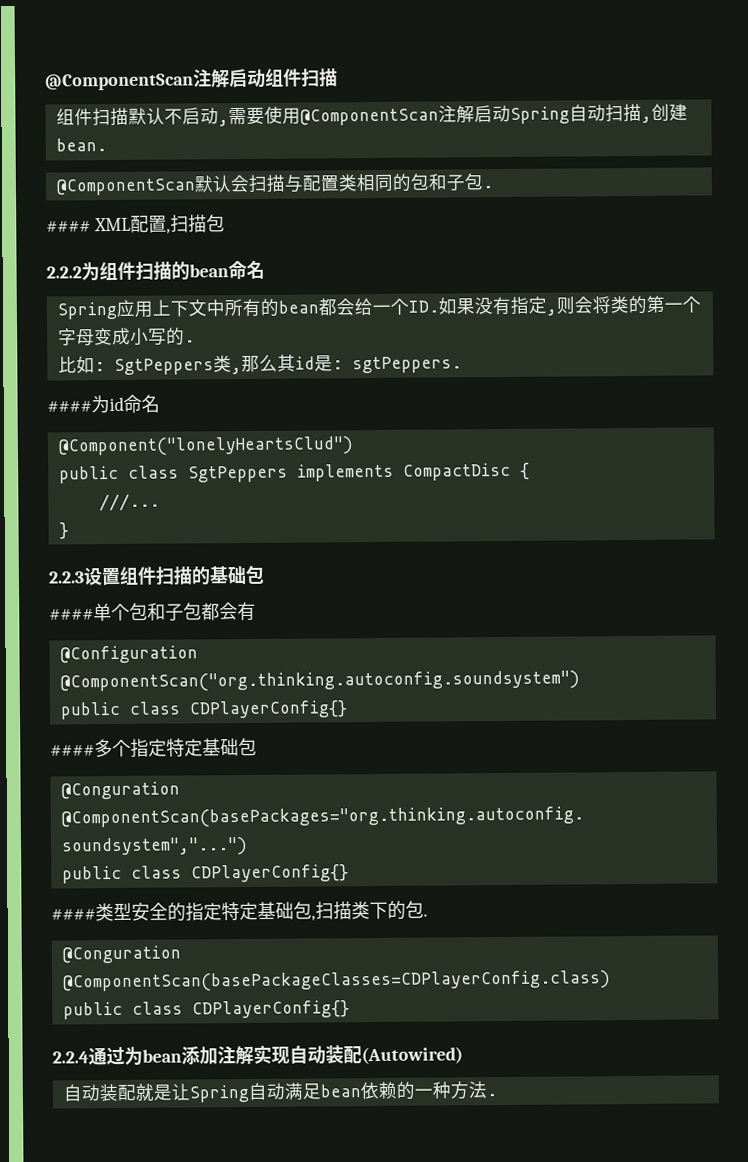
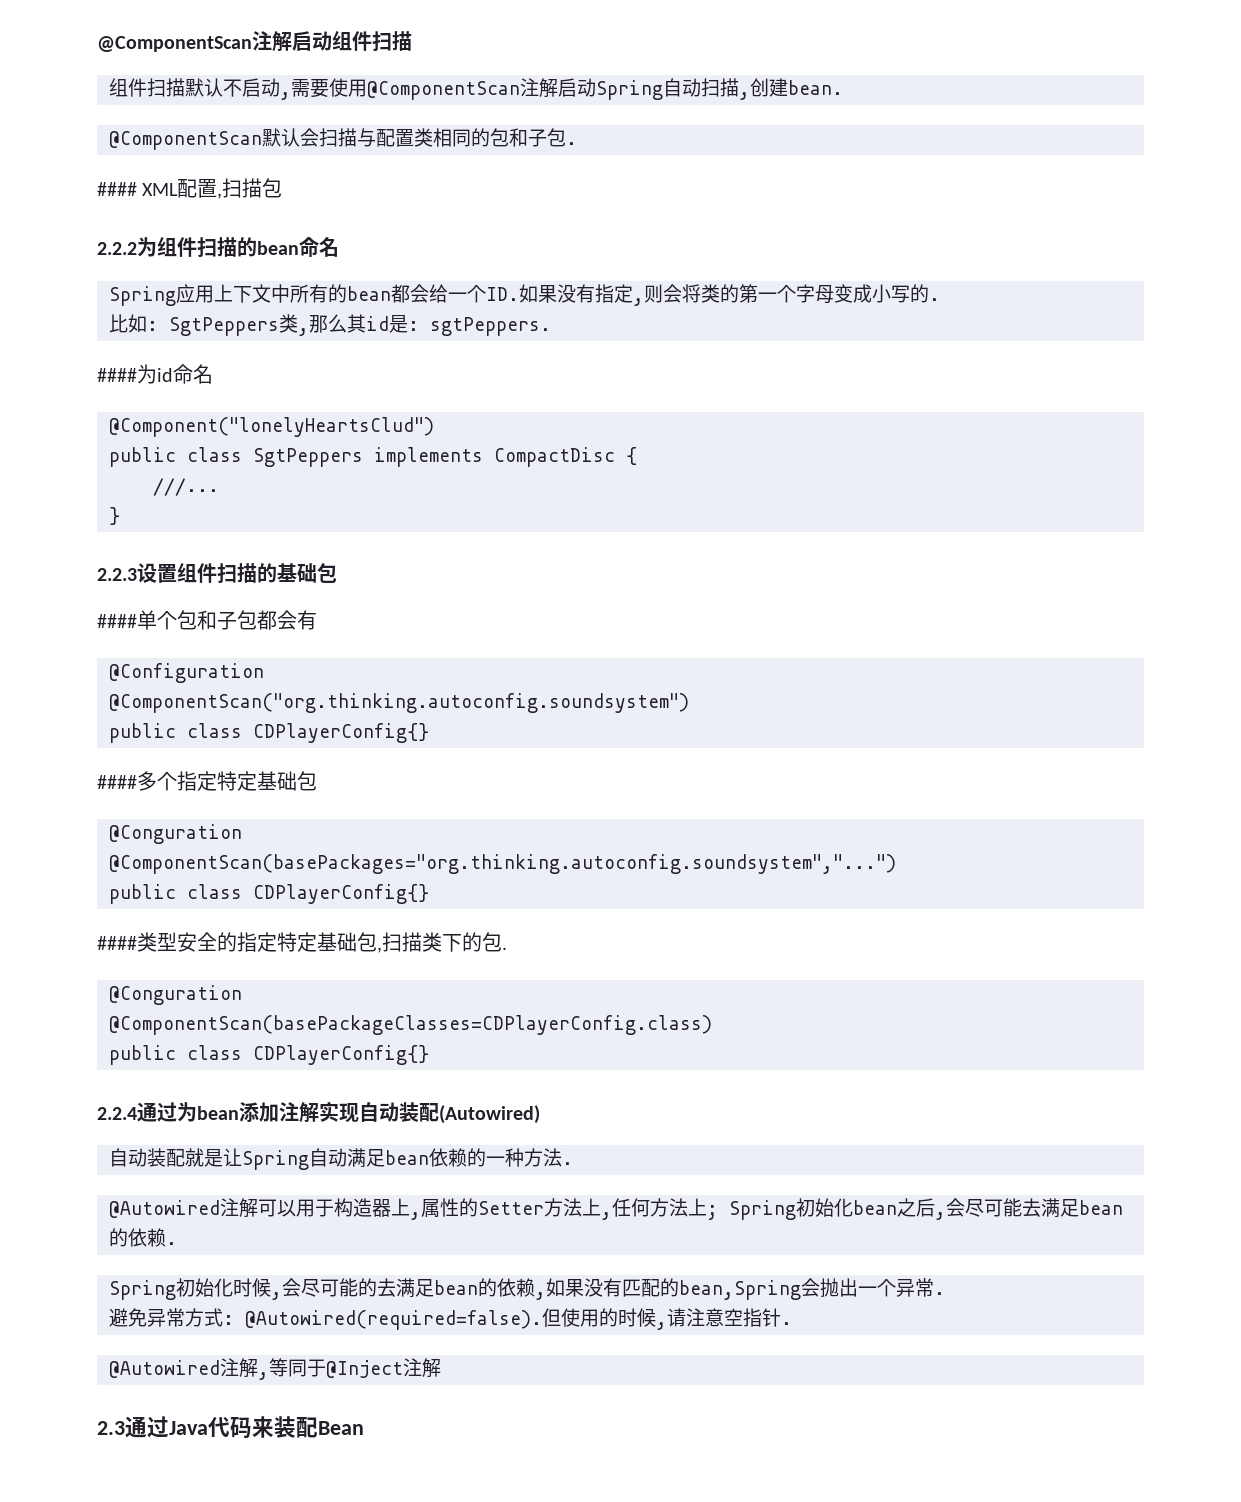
(497, 1095) none -> [109,1198,1123,1220] [109,1228,177,1247] [109,1278,945,1300] [109,1308,792,1330] [109,1358,441,1380] [97,1416,364,1439] // @Autowired注解可以用于构造器上,属性的Setter方法上,任何方法上; Spring初始化bean之后,会尽可能去满足bean的依赖. // Spring初始化时候,会尽可能的去满足bean的依赖,如果没有匹配的bean,Spring会抛出一个异常. // 避免异常方式: @Autowired(required=false).但使用的时候,请注意空指针. // @Autowired注解,等同于@Inject注解 // 2.3通过Java代码来装配Bean

